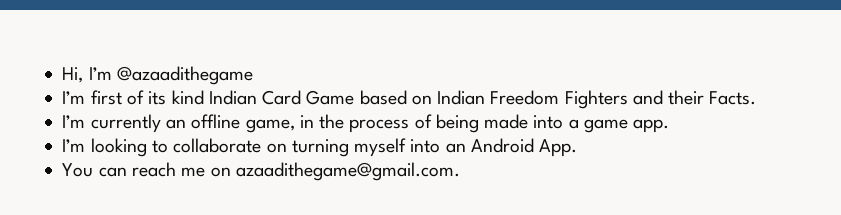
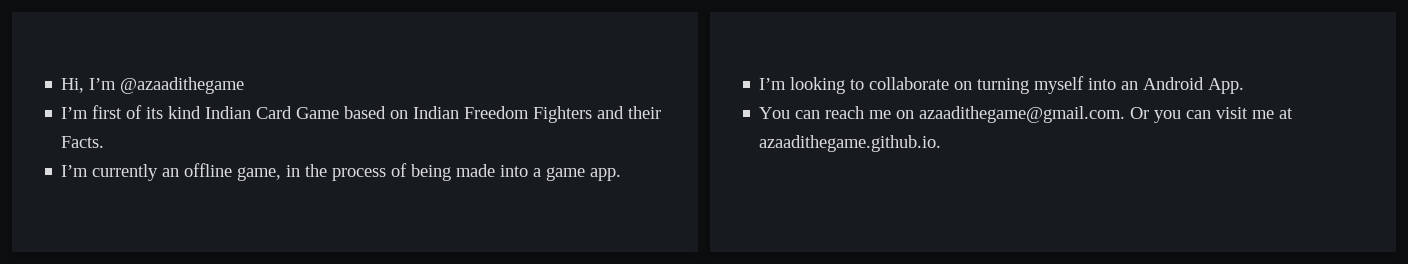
(460, 171) none -> [1130,107,1294,123] [759,135,942,152] Or you can visit me at azaadithegame.github.io.

